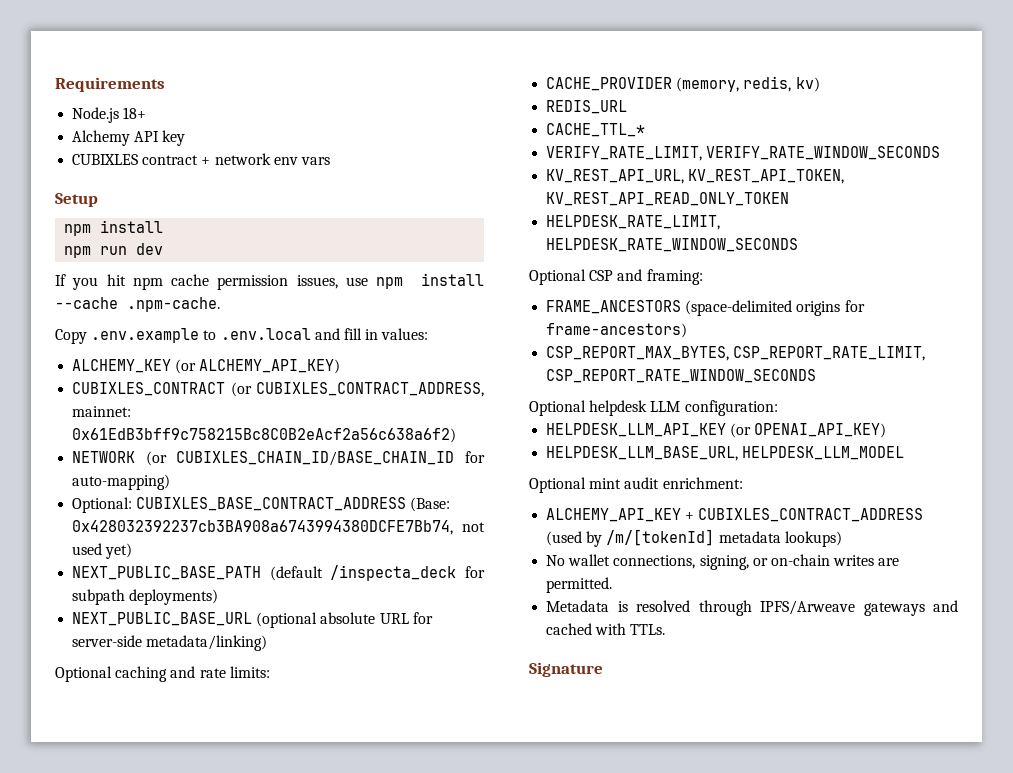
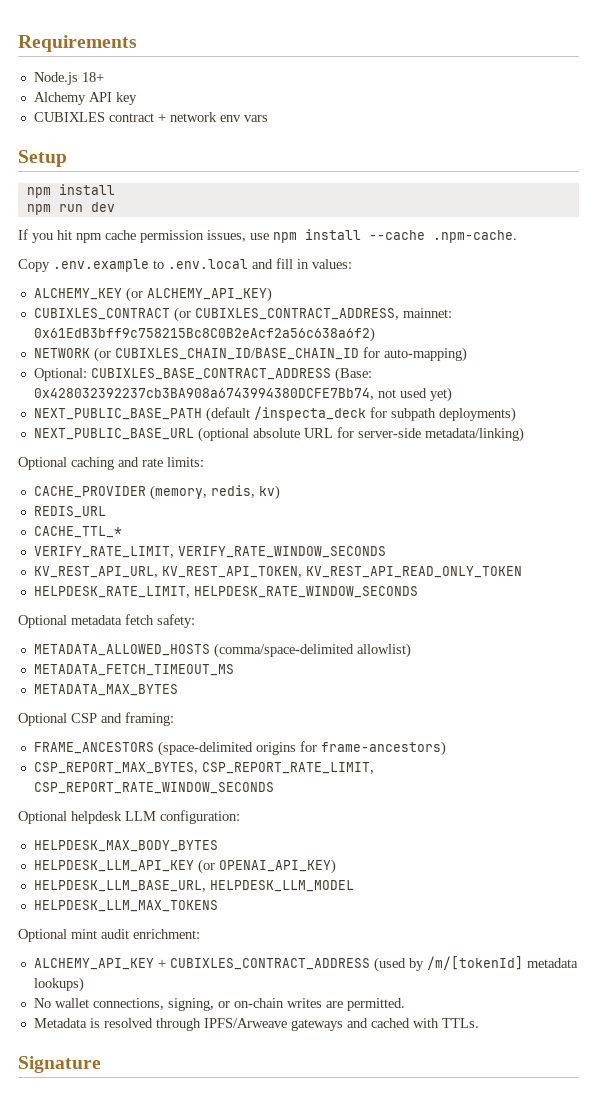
(799, 245) none -> [18,614,195,628] [33,643,411,658] [33,664,234,676] [33,684,178,696] // Optional metadata fetch safety: // METADATA_ALLOWED_HOSTS (comma/space-delimited allowlist) // METADATA_FETCH_TIMEOUT_MS // METADATA_MAX_BYTES
(778, 408) none -> [33,840,218,852] // HELPDESK_MAX_BODY_BYTES
(905, 453) none -> [33,900,218,912] // HELPDESK_LLM_MAX_TOKENS

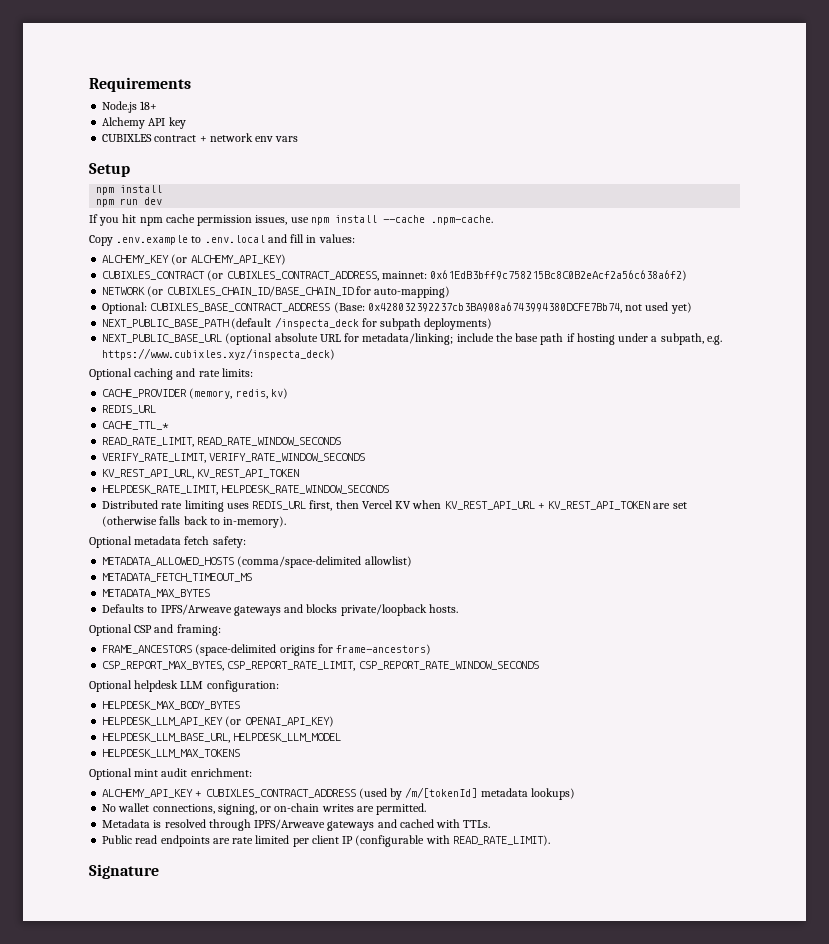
[357,427,524,442] server-side metadata/linking) -> [362,333,722,345] [102,348,336,360] metadata/linking; include the base path if hosting under a subpath, e.g. https://www.cubixles.xyz/inspecta_deck)
(122, 532) none -> [102,437,342,447] // READ_RATE_LIMIT, READ_RATE_WINDOW_SECONDS
[161,566,522,578] KV_REST_API_TOKEN, KV_REST_API_READ_ONLY_TOKEN -> [197,469,300,478] KV_REST_API_TOKEN
(418, 592) none -> [102,500,687,512] [102,516,287,528] // Distributed rate limiting uses REDIS_URL first, then Vercel KV when KV_REST_API_URL + KV_REST_API_TOKEN are set (otherwise falls back to in-memory).
(178, 690) none -> [102,604,458,616] // Defaults to IPFS/Arweave gateways and blocks private/loopback hosts.
(479, 1023) none -> [102,835,550,847] // Public read endpoints are rate limited per client IP (configurable with READ_RATE_LIMIT).

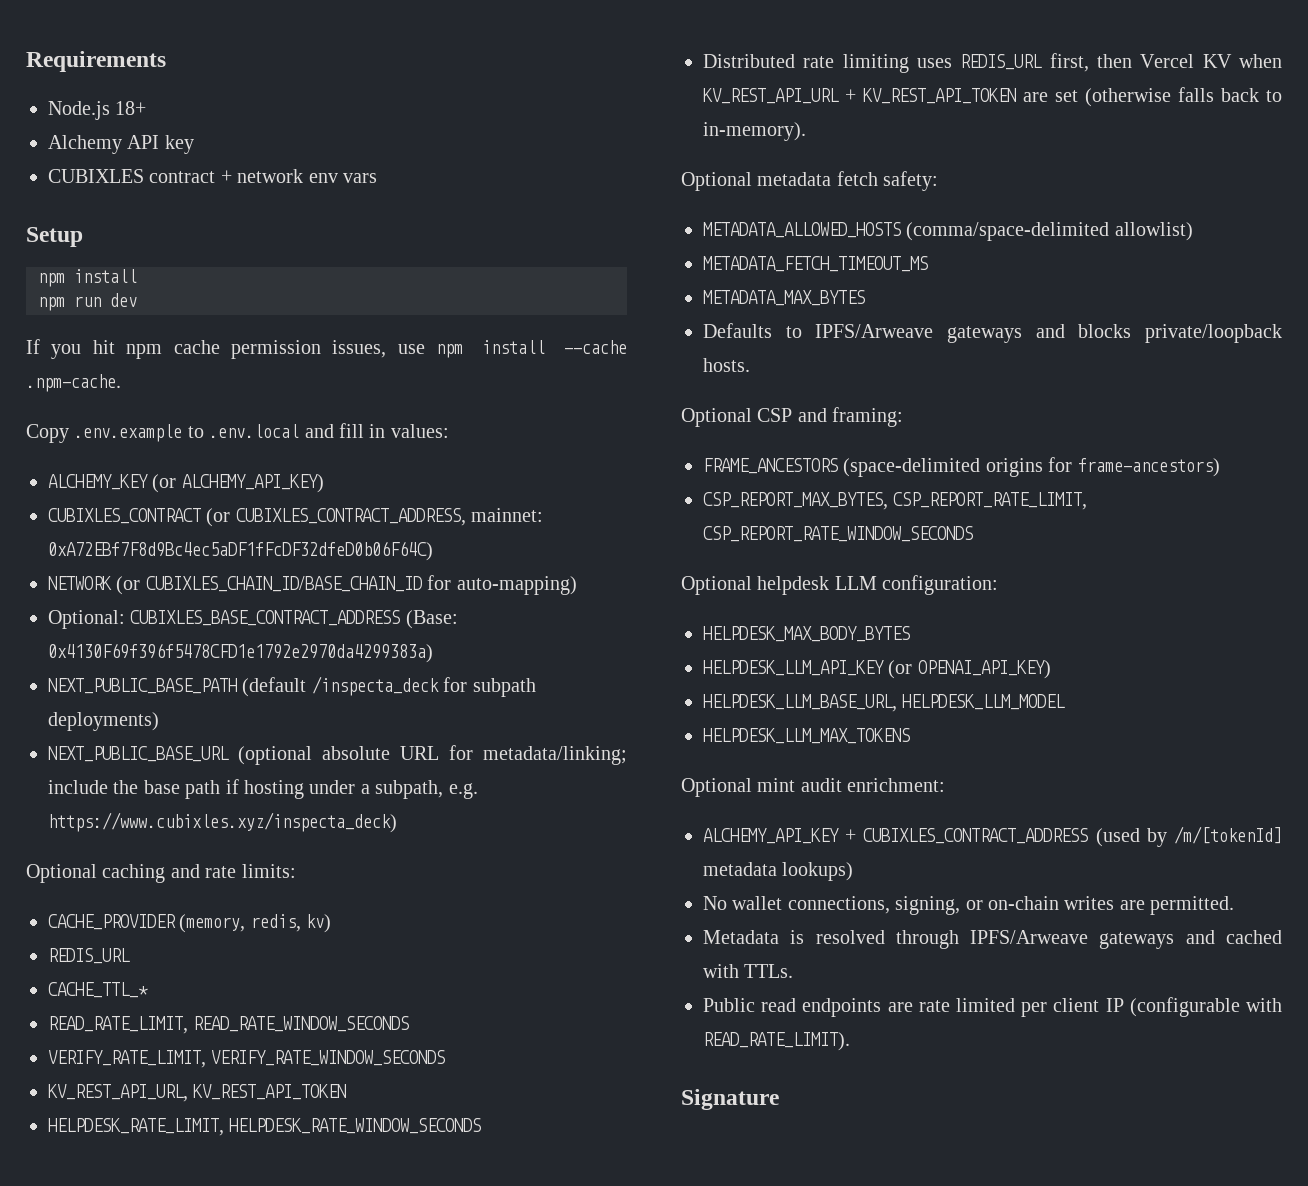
[430,270,688,281] 0x61EdB3bff9c758215Bc8C0B2eAcf2a56c638a6f2) -> [48,541,433,561] 0xA72EBf7F8d9Bc4ec5aDF1fFcDF32dfeD0b06F64C)
[367,302,692,314] 0x428032392237cb3BA908a6743994380DCFE7Bb74, not used yet) -> [48,643,433,663] 0x4130F69f396f5478CFD1e1792e2970da4299383a)

